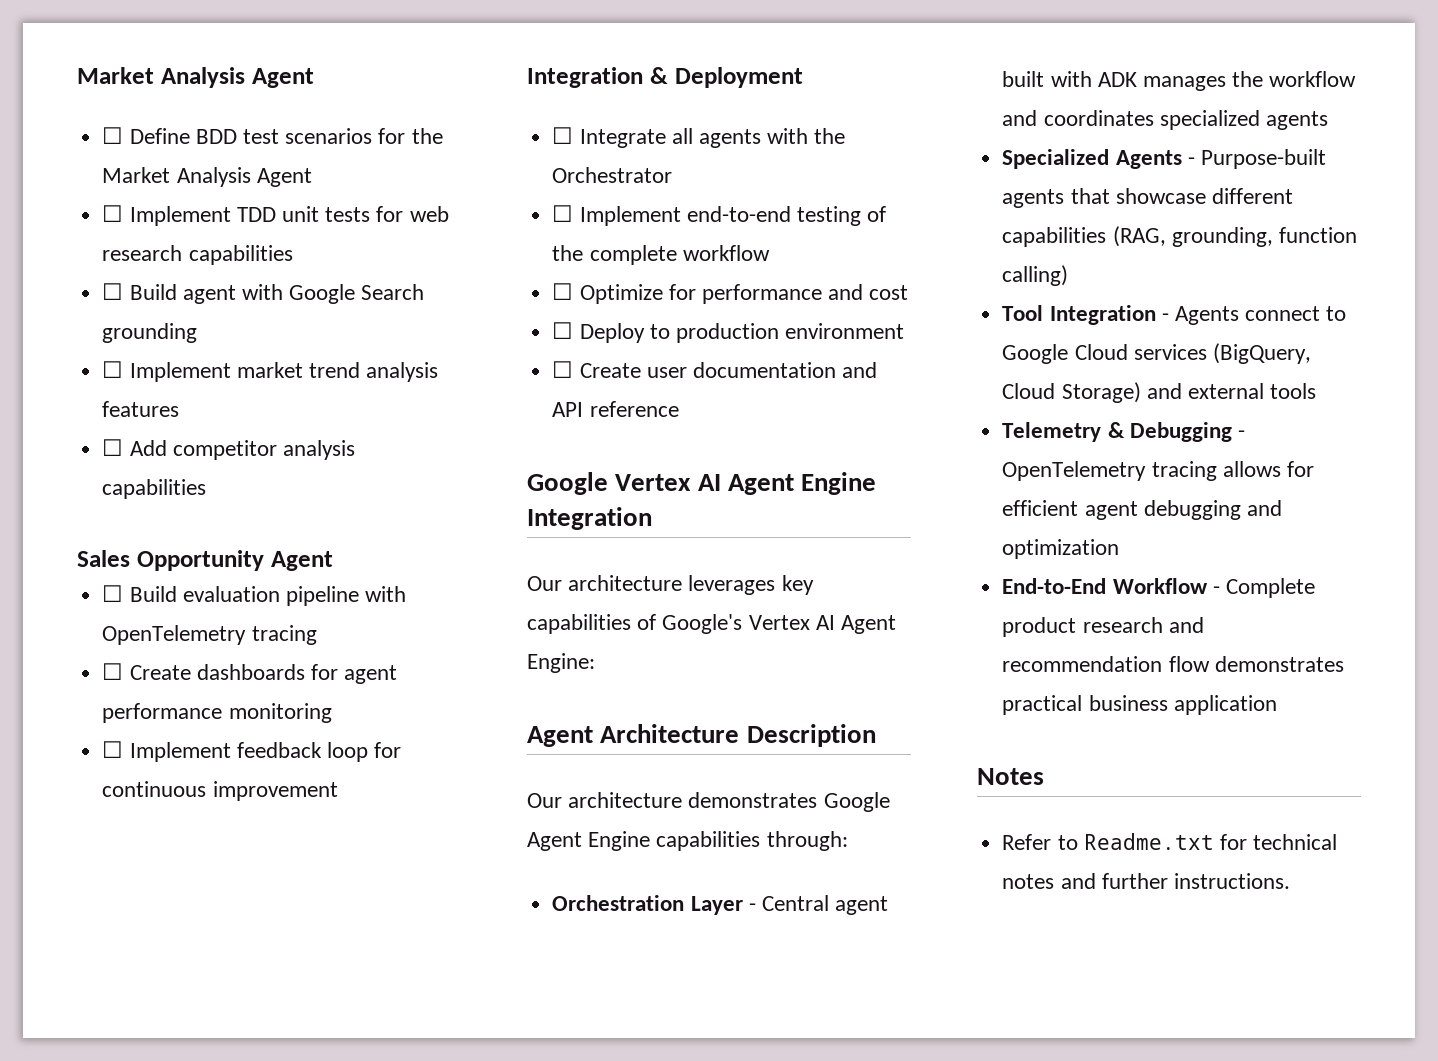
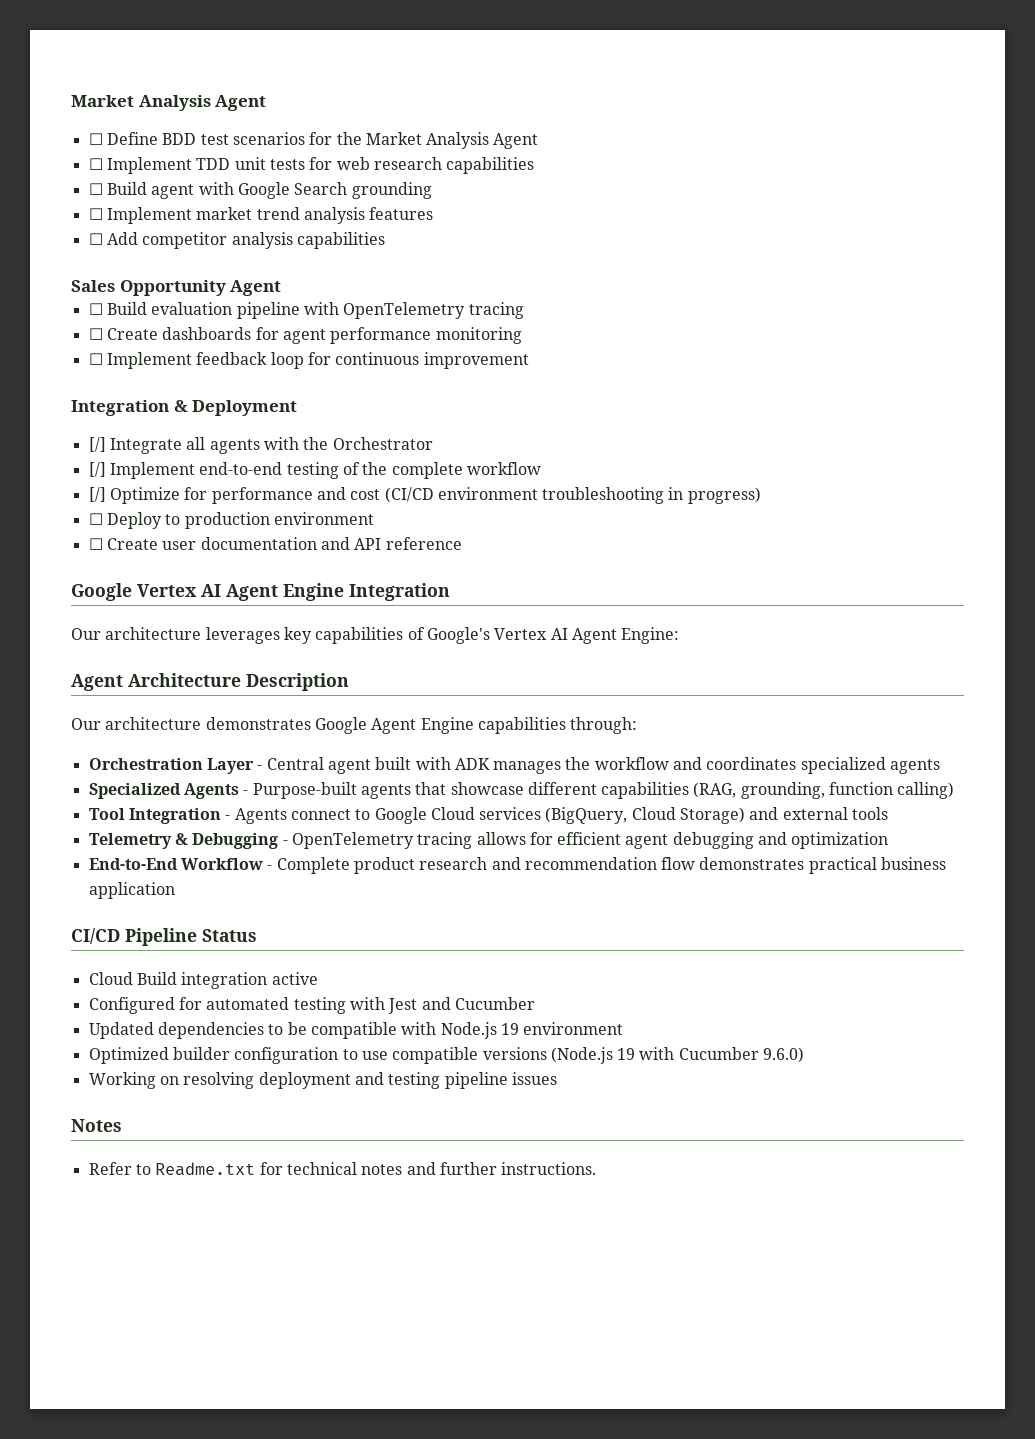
[552,127,574,144] ☐ -> [88,437,106,452] [/]
[552,205,574,222] ☐ -> [88,462,106,477] [/]
[552,283,574,300] ☐ -> [88,487,106,502] [/]
(909, 292) none -> [384,487,761,504] (CI/CD environment troubleshooting in progress)
(1277, 705) none -> [71,928,257,946] [88,972,318,989] [88,997,535,1014] [88,1022,624,1039] [88,1047,805,1064] [88,1072,557,1089] // CI/CD Pipeline Status // Cloud Build integration active // Configured for automated testing with Jest and Cucumber // Updated dependencies to be compatible with Node.js 19 environment // Optimized builder configuration to use compatible versions (Node.js 19 with Cucumber 9.6.0) // Working on resolving deployment and testing pipeline issues

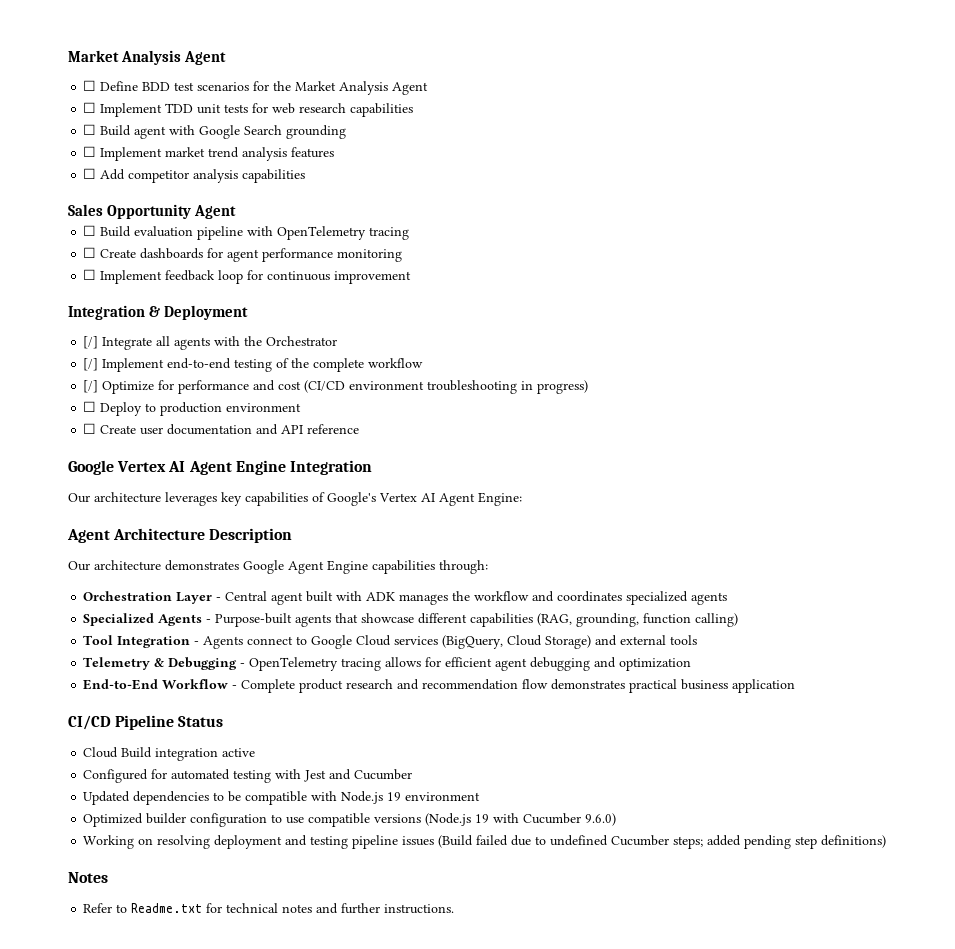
(557, 1078) none -> [438,835,887,849] (Build failed due to undefined Cucumber steps; added pending step definitions)

